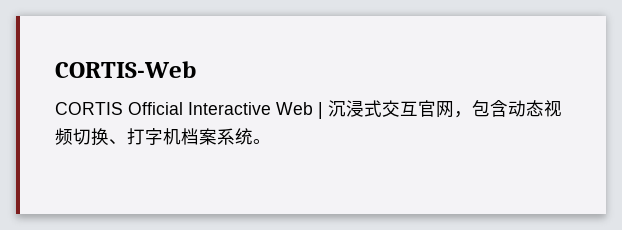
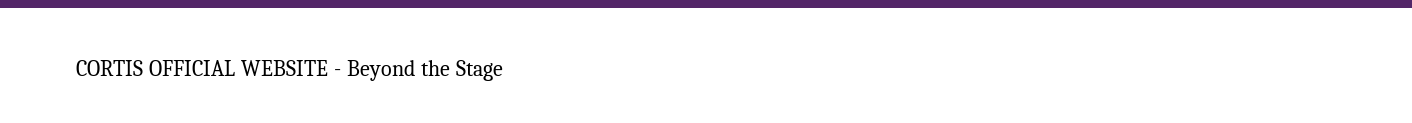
[55,61,196,78] [55,100,562,119] [55,128,271,146] CORTIS-Web // CORTIS Official Interactive Web | 沉浸式交互官网，包含动态视频切换、打字机档案系统。 -> [76,60,503,81] CORTIS OFFICIAL WEBSITE - Beyond the Stage

